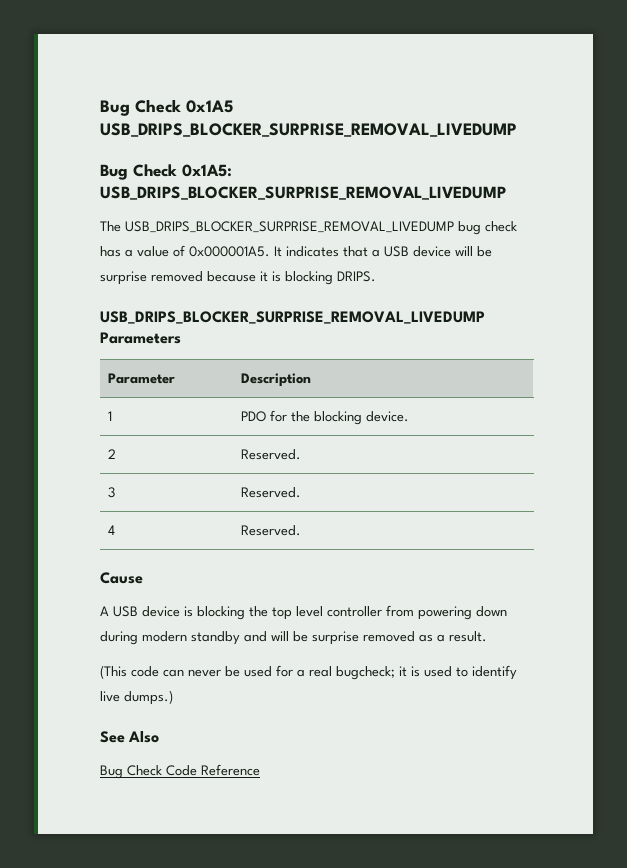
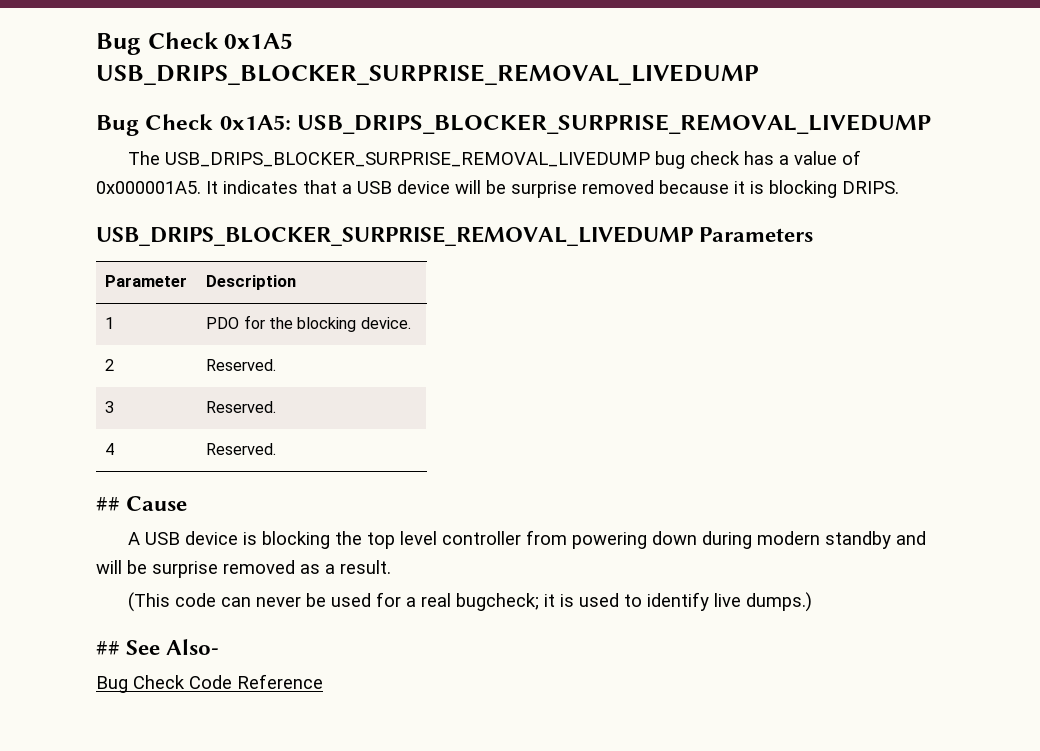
(302, 530) none -> [96,497,120,511] ##
[100,731,160,743] See Also -> [96,639,220,655] ## See Also-

